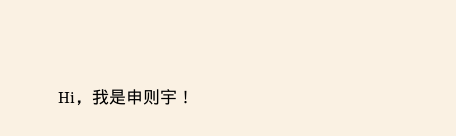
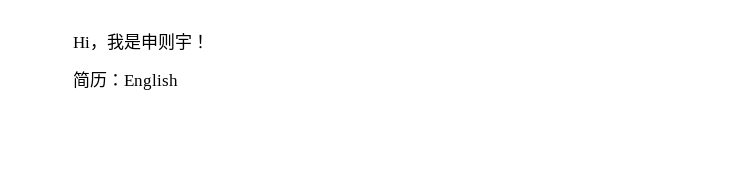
(194, 97) none -> [73,71,178,90] // 简历：English

